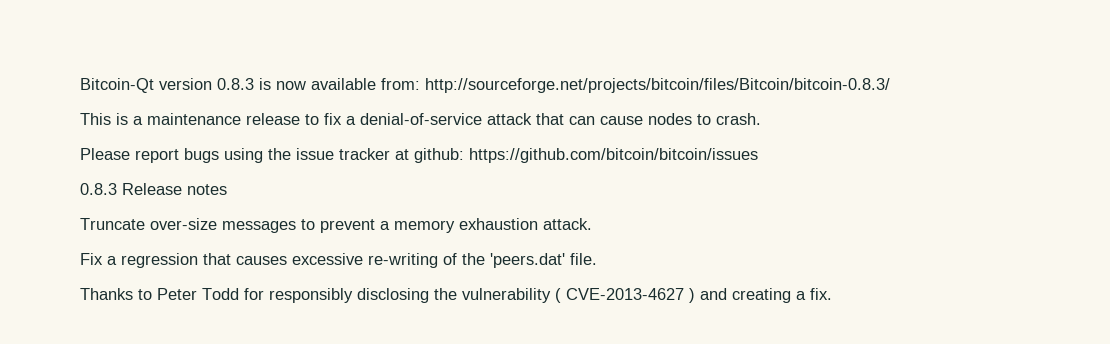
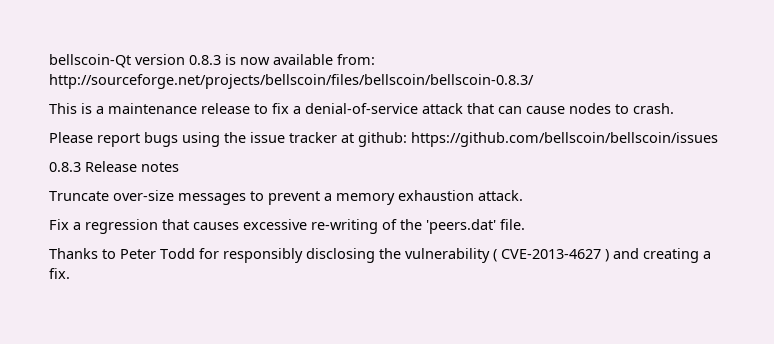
[80,78,154,93] Bitcoin-Qt -> [49,54,131,68] bellscoin-Qt
[425,78,890,93] http://sourceforge.net/projects/bitcoin/files/Bitcoin/bitcoin-0.8.3/ -> [49,74,534,89] http://sourceforge.net/projects/bellscoin/files/bellscoin/bellscoin-0.8.3/
[469,148,758,163] https://github.com/bitcoin/bitcoin/issues -> [411,132,718,147] https://github.com/bellscoin/bellscoin/issues

